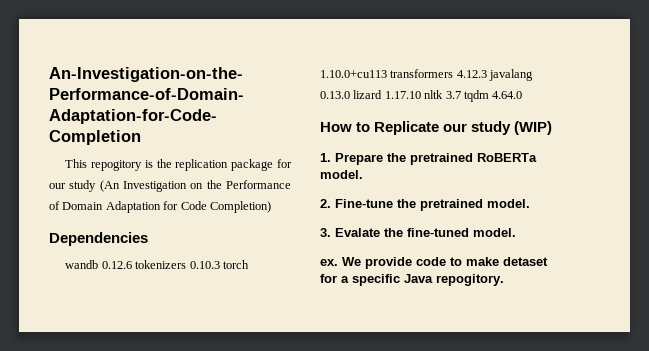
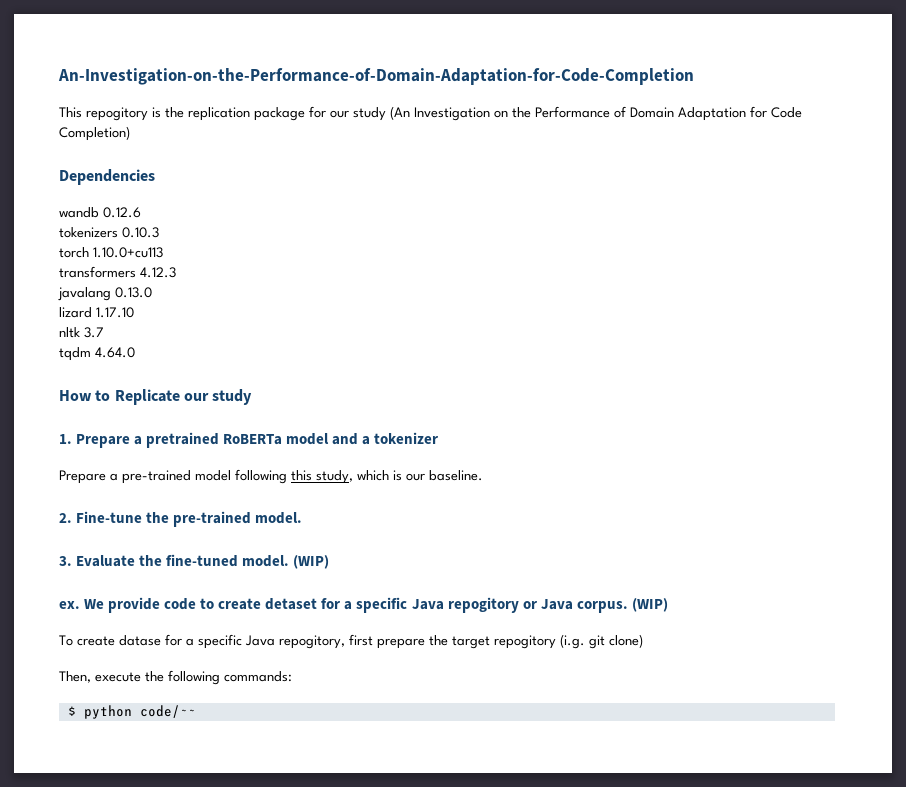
(132, 265) none -> (141, 212) //
(220, 265) none -> (159, 232) //
(387, 74) none -> (163, 252) //
(487, 74) none -> (176, 272) //
(350, 95) none -> (152, 292) //
(421, 95) none -> (134, 312) //
(461, 95) none -> (104, 332) //
[514,121,553,135] (WIP) -> (253, 397) none
[387,153,406,162] the -> [134,436,143,445] a
[320,170,363,179] model. -> [286,432,439,445] [59,469,483,484] model and a tokenizer // Prepare a pre-trained model following this study, which is our baseline.
[420,199,483,211] pretrained -> [173,511,252,527] pre-trained
[335,228,380,237] Evalate -> [76,555,136,567] Evaluate
(516, 232) none -> [293,555,330,569] (WIP)
[466,257,499,266] make -> [218,598,262,610] create
[436,274,504,286] repogitory. -> [447,597,668,613] [59,634,643,649] [59,670,292,685] [67,705,196,719] repogitory or Java corpus. (WIP) // To create datase for a specific Java repogitory, first prepare the target repogitory (i.g. git clone) // Then, execute the following commands: // $ python code/~~

